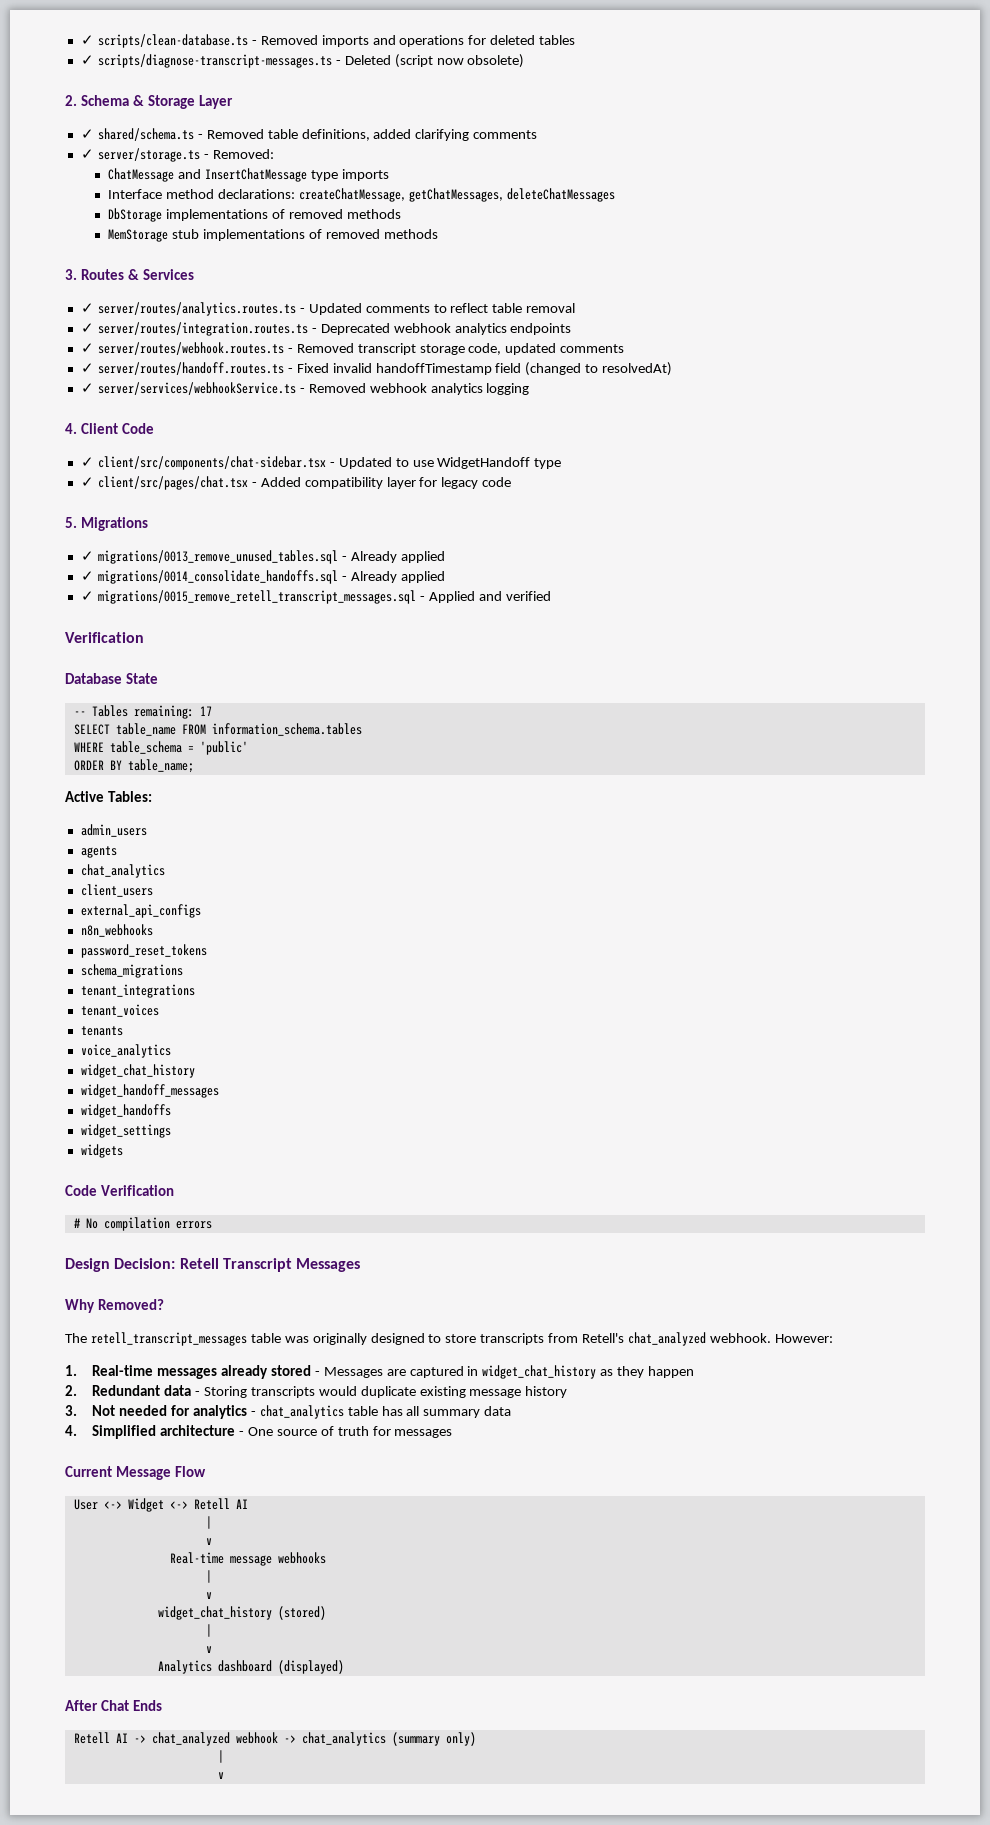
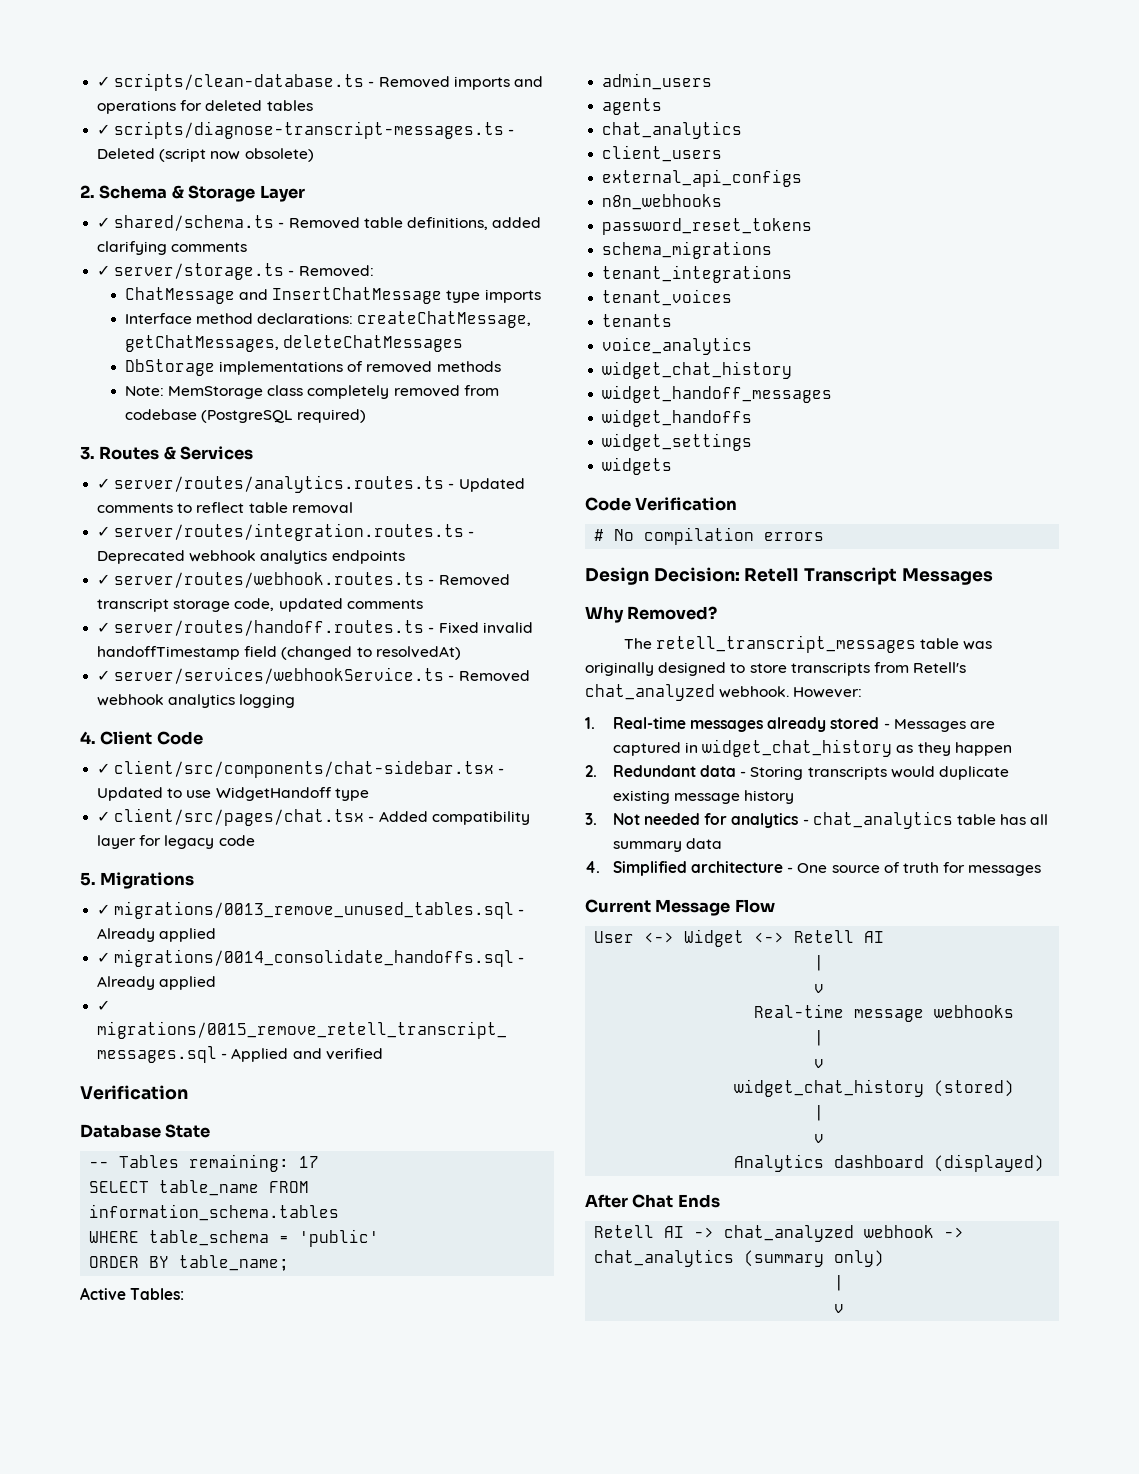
[108,229,438,242] MemStorage stub implementations of removed methods -> [124,385,499,399] [124,409,367,423] Note: MemStorage class completely removed from codebase (PostgreSQL required)

